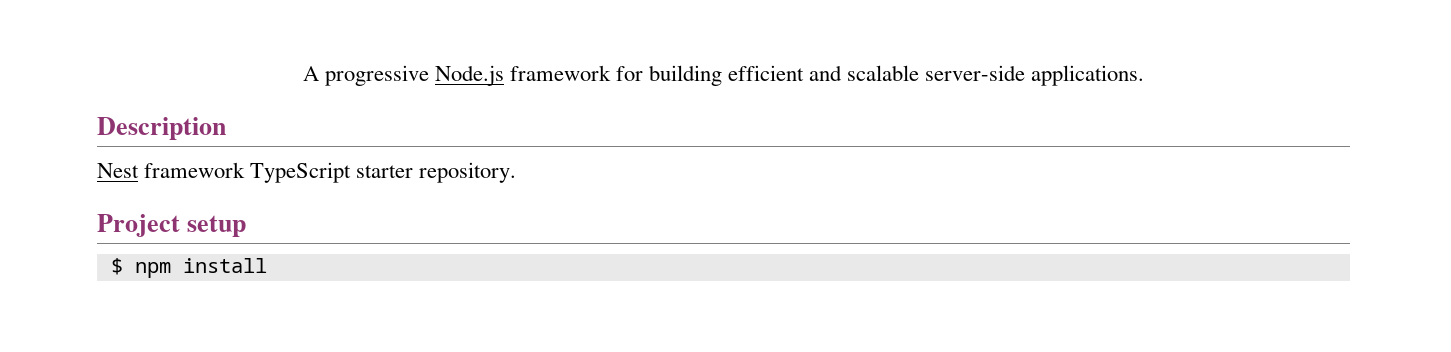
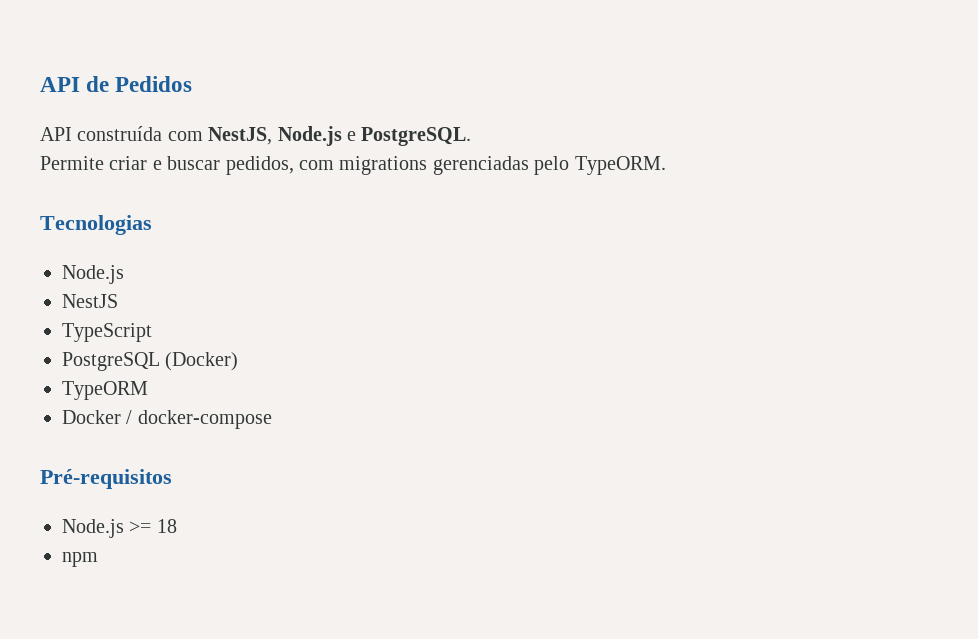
[302,65,1145,86] [97,117,226,140] [97,162,517,183] [97,214,247,237] [110,258,267,278] A progressive Node.js framework for building efficient and scalable server-side applications. // Description // Nest framework TypeScript starter repository. // Project setup // $ npm install -> [40,76,193,92] [40,126,472,146] [40,156,666,175] [40,215,152,235] [62,265,124,284] [62,294,118,308] [62,323,152,342] [62,352,239,371] [62,381,148,400] [62,410,272,429] [40,469,172,489] [62,519,177,538] [62,552,98,567] API de Pedidos // API construída com NestJS, Node.js e PostgreSQL. // Permite criar e buscar pedidos, com migrations gerenciadas pelo TypeORM. // Tecnologias // Node.js // NestJS // TypeScript // PostgreSQL (Docker) // TypeORM // Docker / docker-compose // Pré-requisitos // Node.js >= 18 // npm

